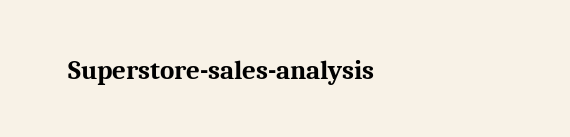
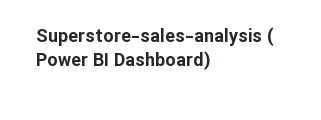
(374, 72) none -> [267,27,274,46] [36,51,211,70] ( Power BI Dashboard)

